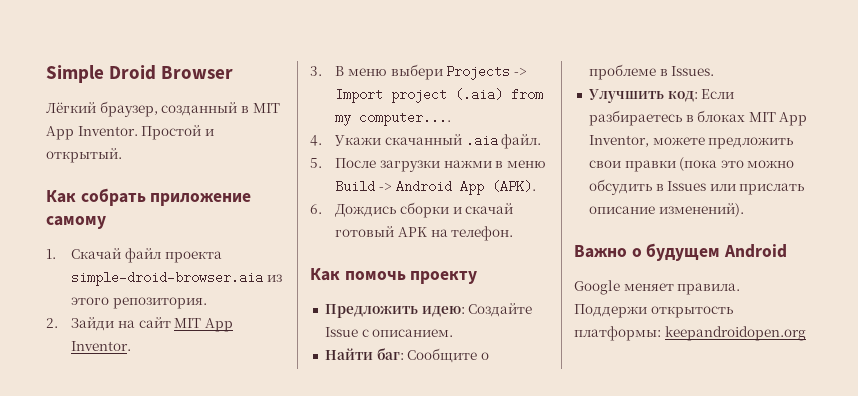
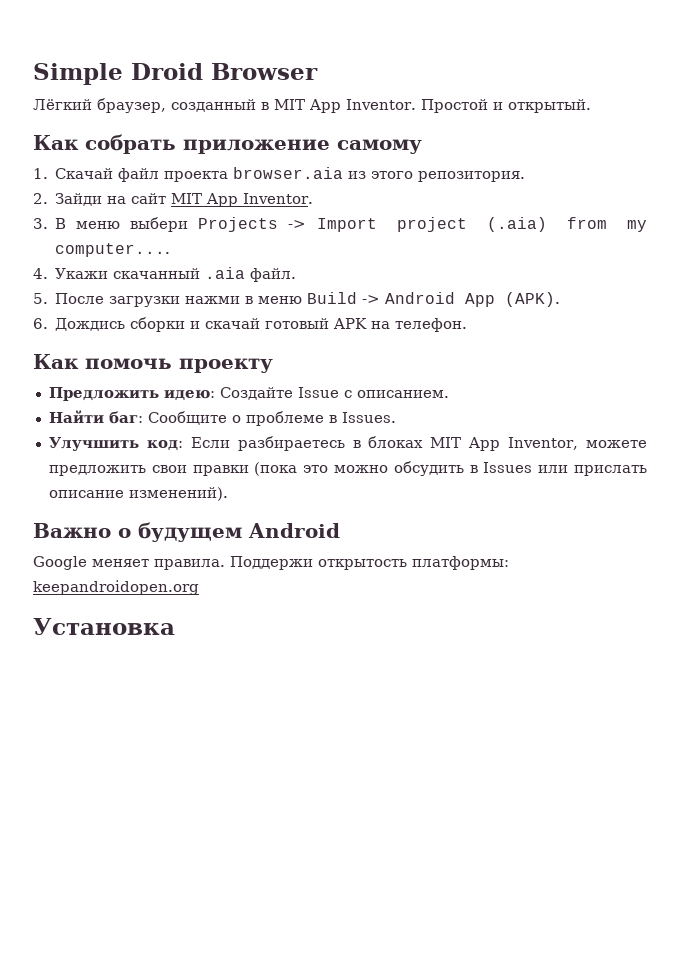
[71,271,264,286] simple-droid-browser.aia -> [233,167,344,179] browser.aia
(806, 333) none -> [33,618,175,635] // Установка

